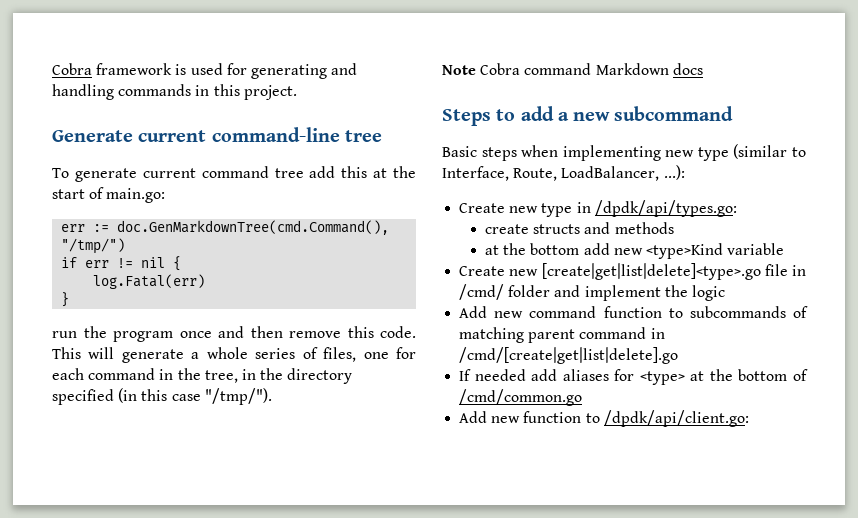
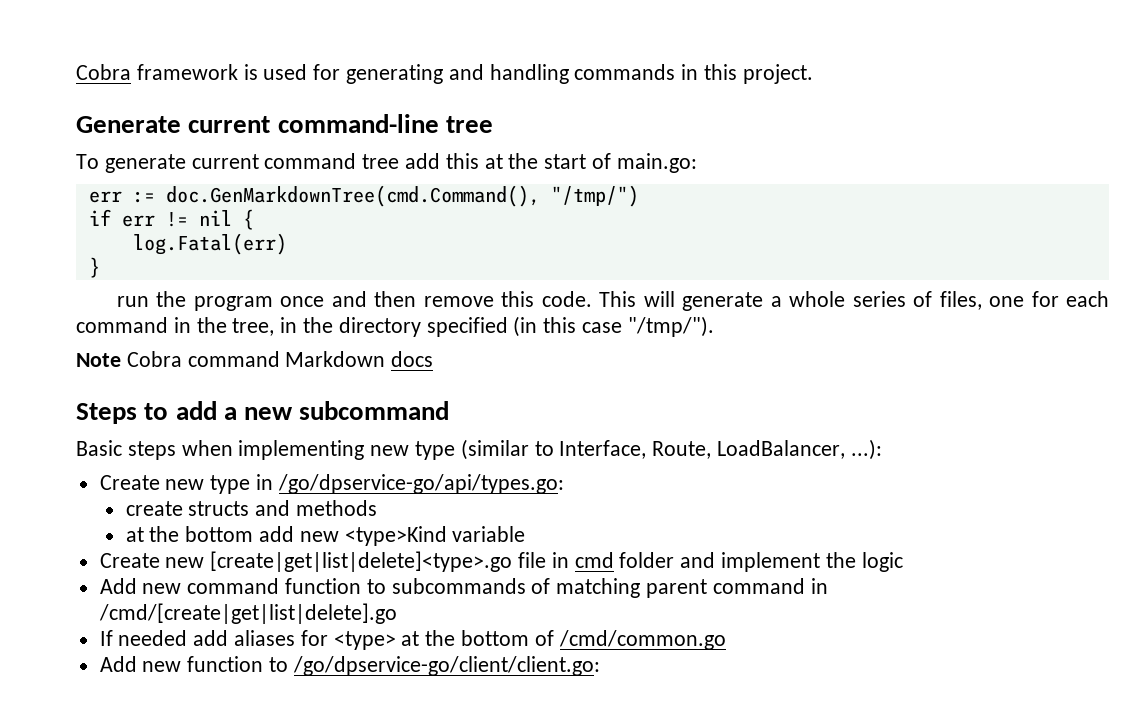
[594,200,737,217] /dpdk/api/types.go: -> [277,474,564,494] /go/dpservice-go/api/types.go:
[459,284,505,300] /cmd/ -> [574,552,614,568] cmd
[603,410,749,427] /dpdk/api/client.go: -> [292,656,600,676] /go/dpservice-go/client/client.go:

